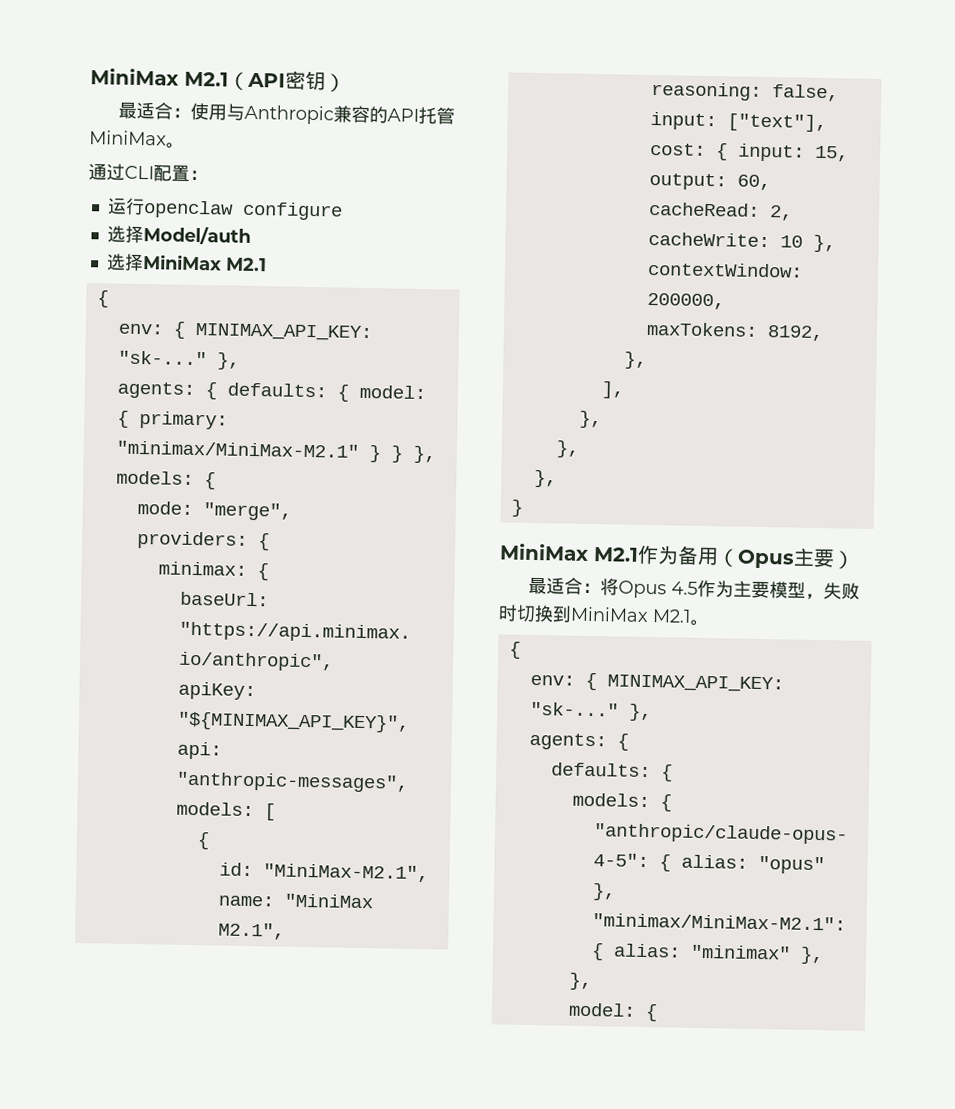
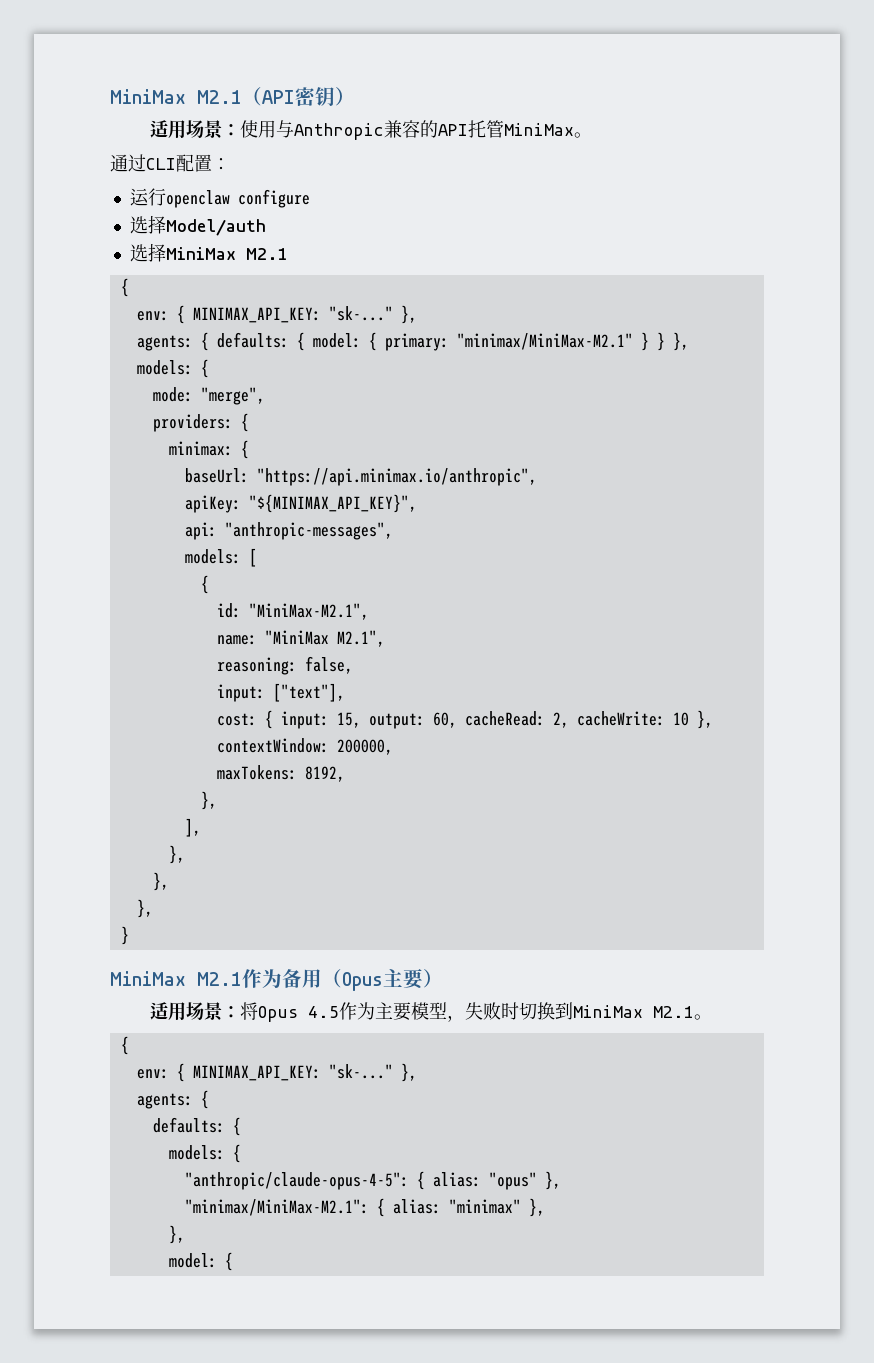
[117,101,173,120] 最适合 -> [149,120,223,139] 适用场景
[527,576,583,595] 最适合 -> [149,1002,223,1021] 适用场景

